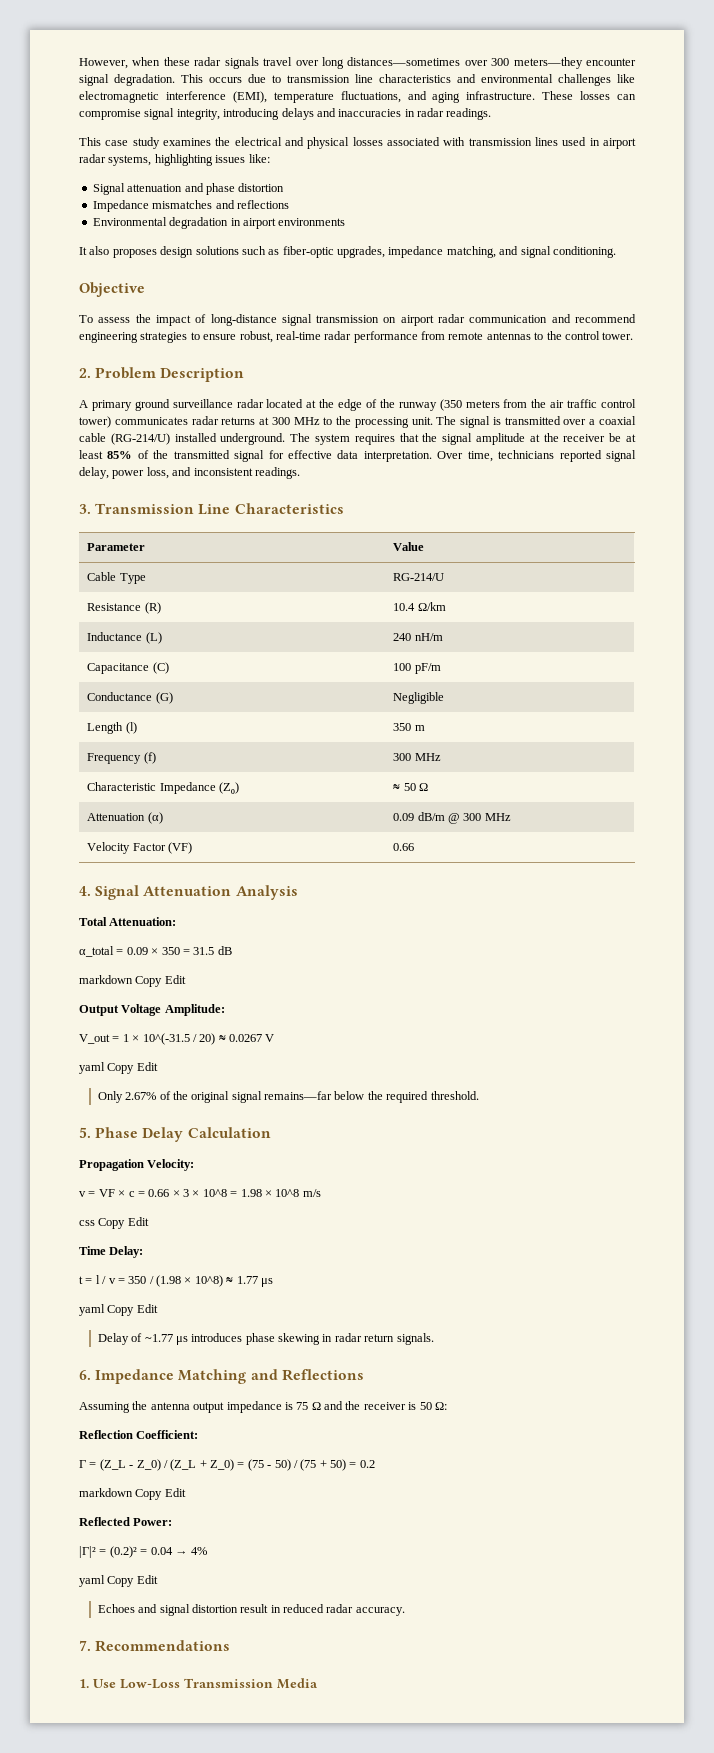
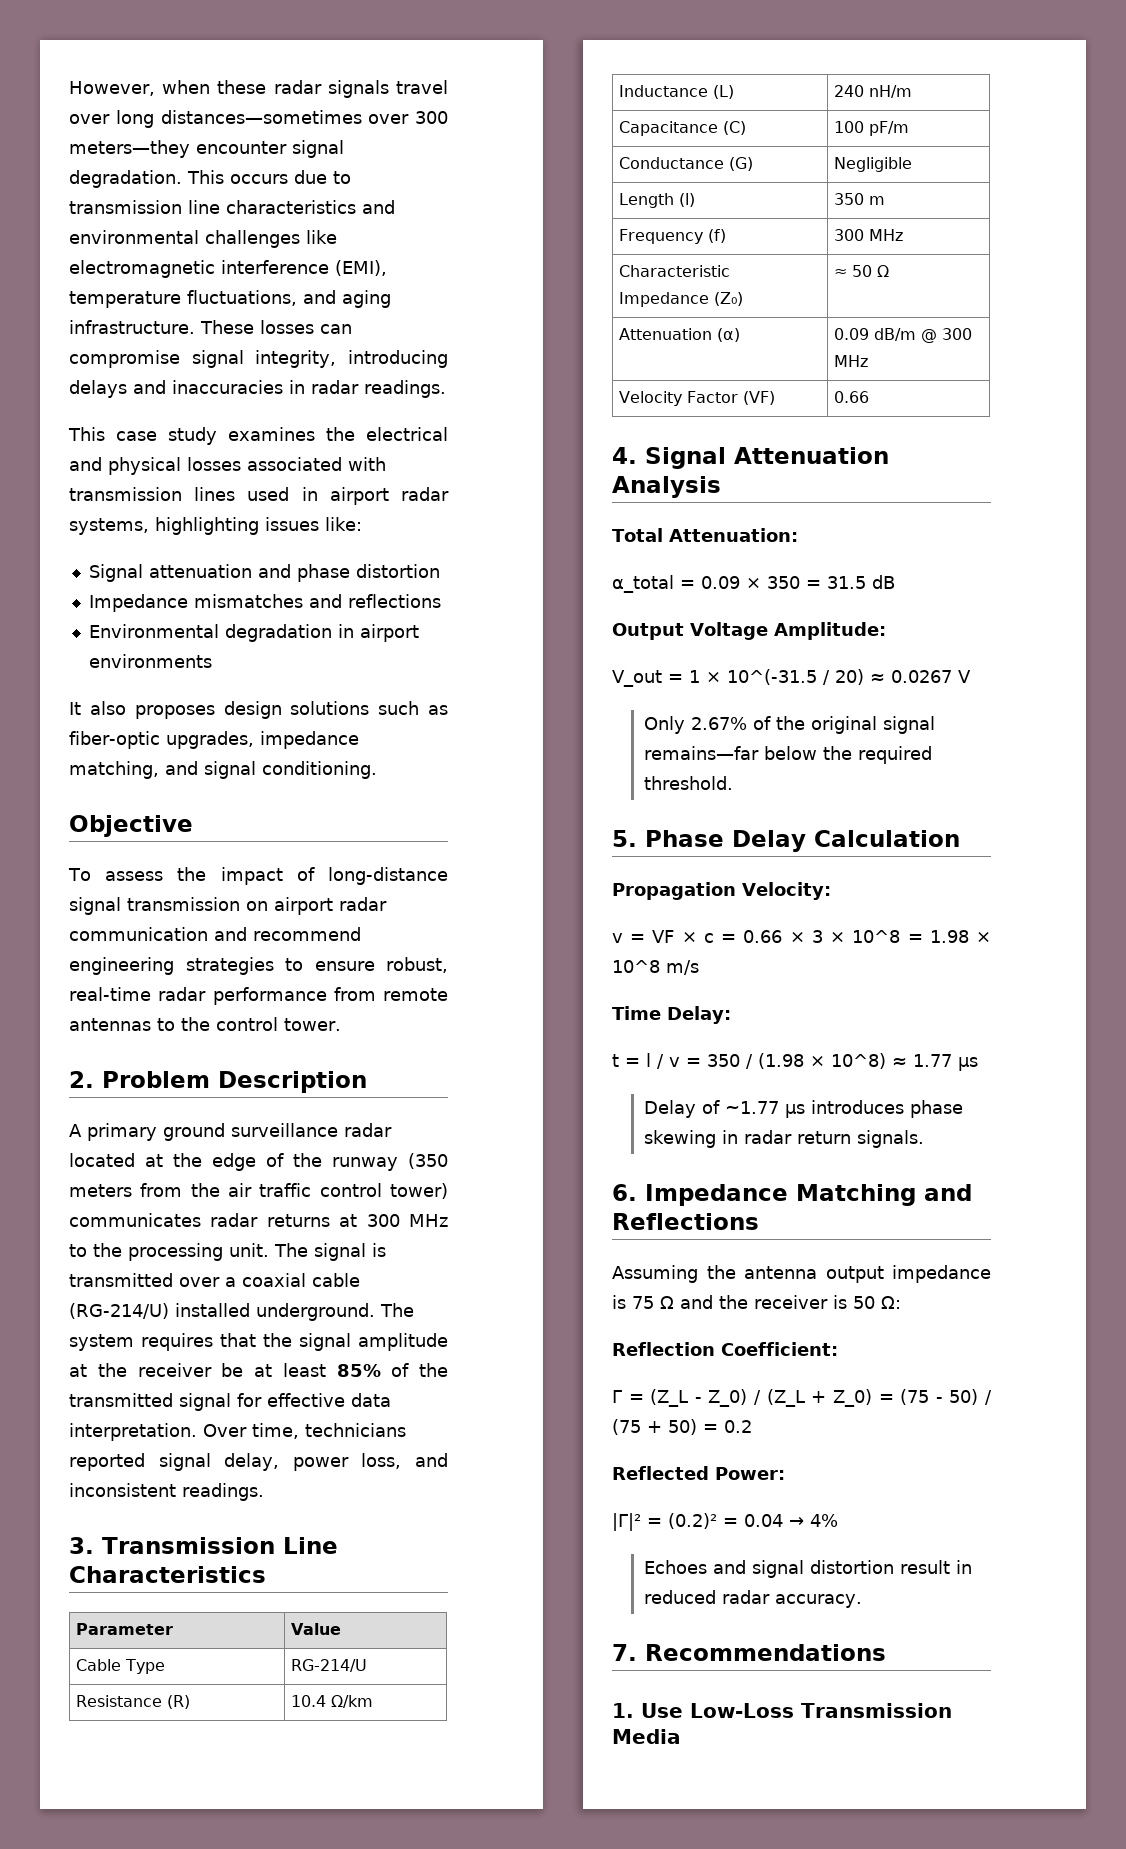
[79,975,186,987] // markdown Copy Edit -> (895, 582) none
[79,1062,158,1074] // yaml Copy Edit -> (971, 676) none
[79,1217,149,1229] // css Copy Edit -> (699, 967) none
[79,1304,158,1316] // yaml Copy Edit -> (978, 1064) none
[79,1488,186,1500] // markdown Copy Edit -> (752, 1426) none
[79,1575,158,1587] // yaml Copy Edit -> (838, 1520) none

